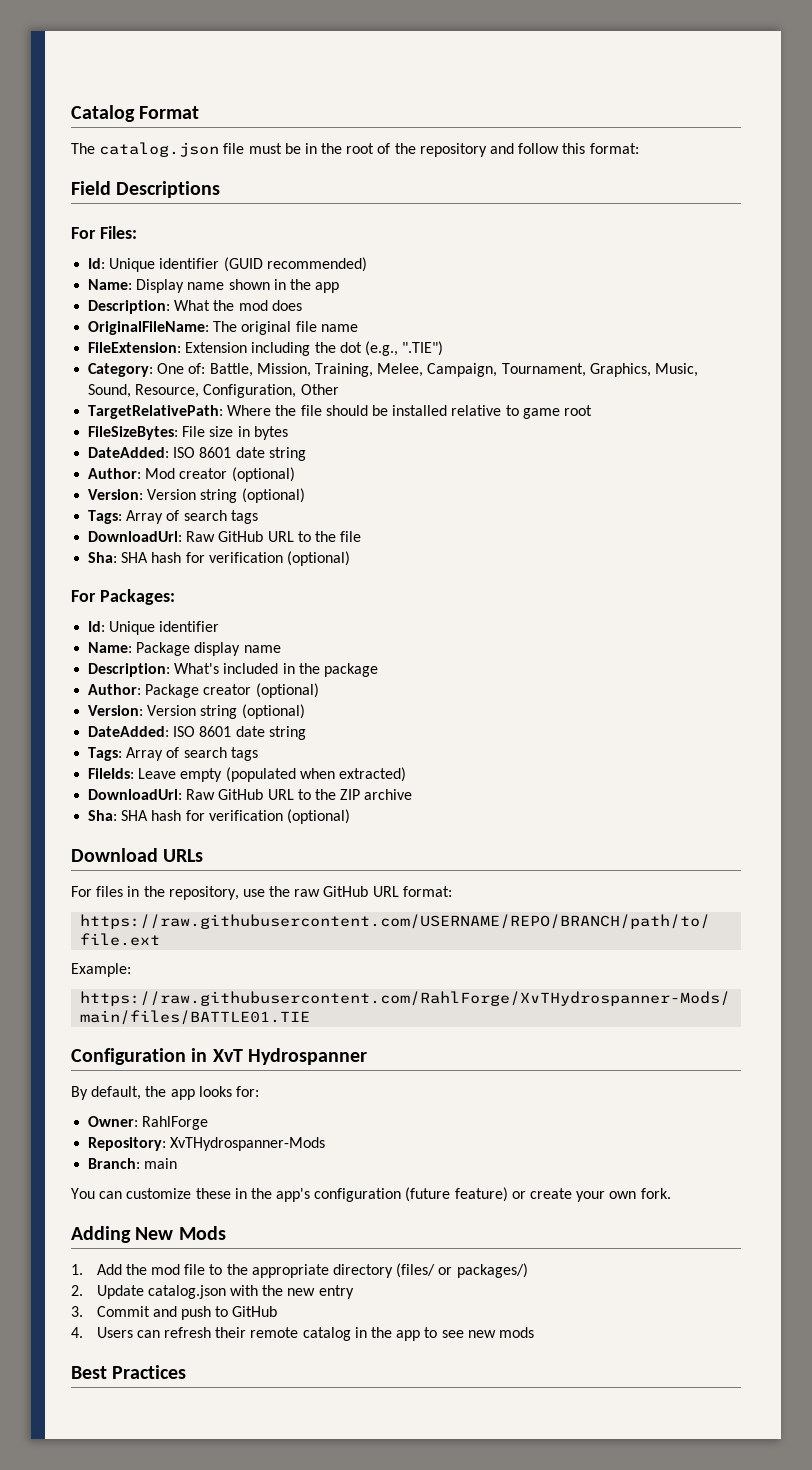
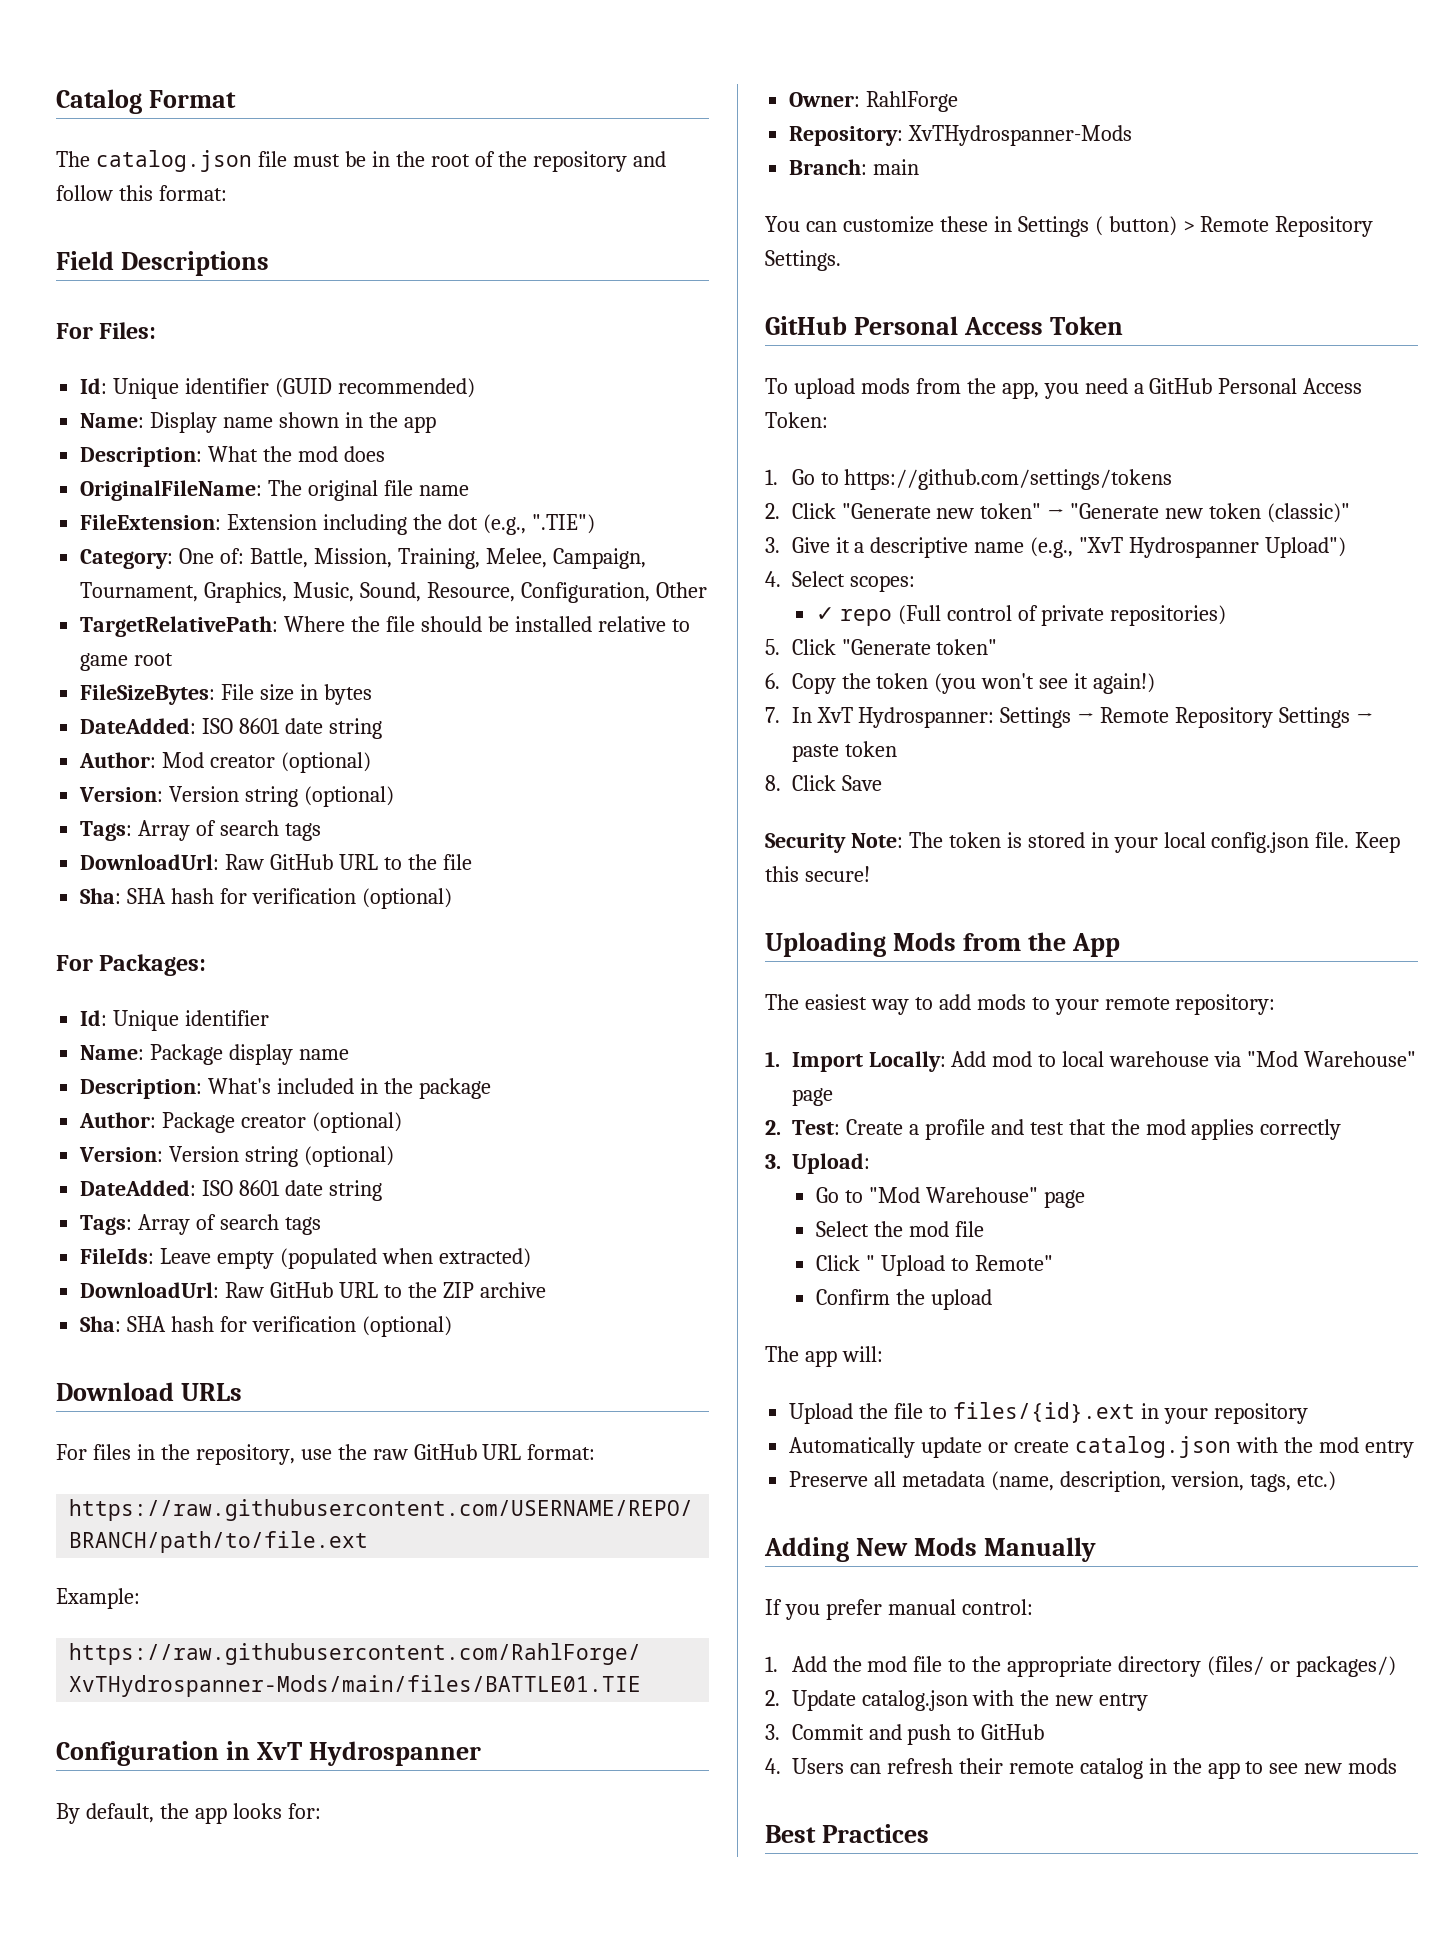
[250,1187,671,1202] [71,1226,226,1243] the app's configuration (future feature) or create your own fork. // Adding New Mods -> [1017,216,1374,237] [765,250,841,271] [765,316,1123,335] [765,378,1363,399] [765,412,828,428] [765,469,1173,490] [765,503,1351,523] [765,537,1347,558] [765,571,915,592] [815,605,1227,626] [765,639,998,655] [765,673,1156,694] [765,707,1374,728] [791,741,897,762] [765,775,882,791] [765,832,1401,853] [765,866,870,882] [765,932,1120,957] [765,994,1276,1015] [765,1051,1417,1072] [791,1088,833,1106] [765,1119,1342,1140] [765,1153,870,1174] [815,1187,1085,1208] [815,1221,984,1237] [815,1255,1053,1276] [815,1289,992,1310] [765,1346,883,1367] [789,1402,1308,1424] [789,1436,1414,1458] [789,1471,1336,1492] [764,1537,1096,1562] [765,1599,1033,1620] Settings ( button) > Remote Repository Settings. // GitHub Personal Access Token // To upload mods from the app, you need a GitHub Personal Access Token: // 1. Go to https://github.com/settings/tokens // 2. Click "Generate new token" → "Generate new token (classic)" // 3. Give it a descriptive name (e.g., "XvT Hydrospanner Upload") // 4. Select scopes: // ✓ repo (Full control of private repositories) // 5. Click "Generate token" // 6. Copy the token (you won't see it again!) // 7. In XvT Hydrospanner: Settings → Remote Repository Settings → paste token // 8. Click Save // Security Note: The token is stored in your local config.json file. Keep this secure! // Uploading Mods from the App // The easiest way to add mods to your remote repository: // 1. Import Locally: Add mod to local warehouse via "Mod Warehouse" page // 2. Test: Create a profile and test that the mod applies correctly // 3. Upload: // Go to "Mod Warehouse" page // Select the mod file // Click " Upload to Remote" // Confirm the upload // The app will: // Upload the file to files/{id}.ext in your repository // Automatically update or create catalog.json with the mod entry // Preserve all metadata (name, description, version, tags, etc.) // Adding New Mods Manually // If you prefer manual control:

